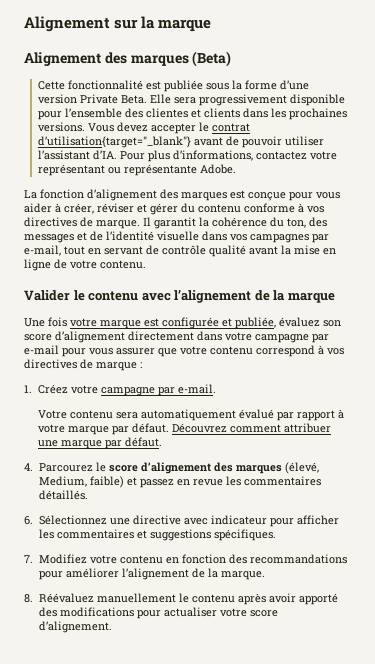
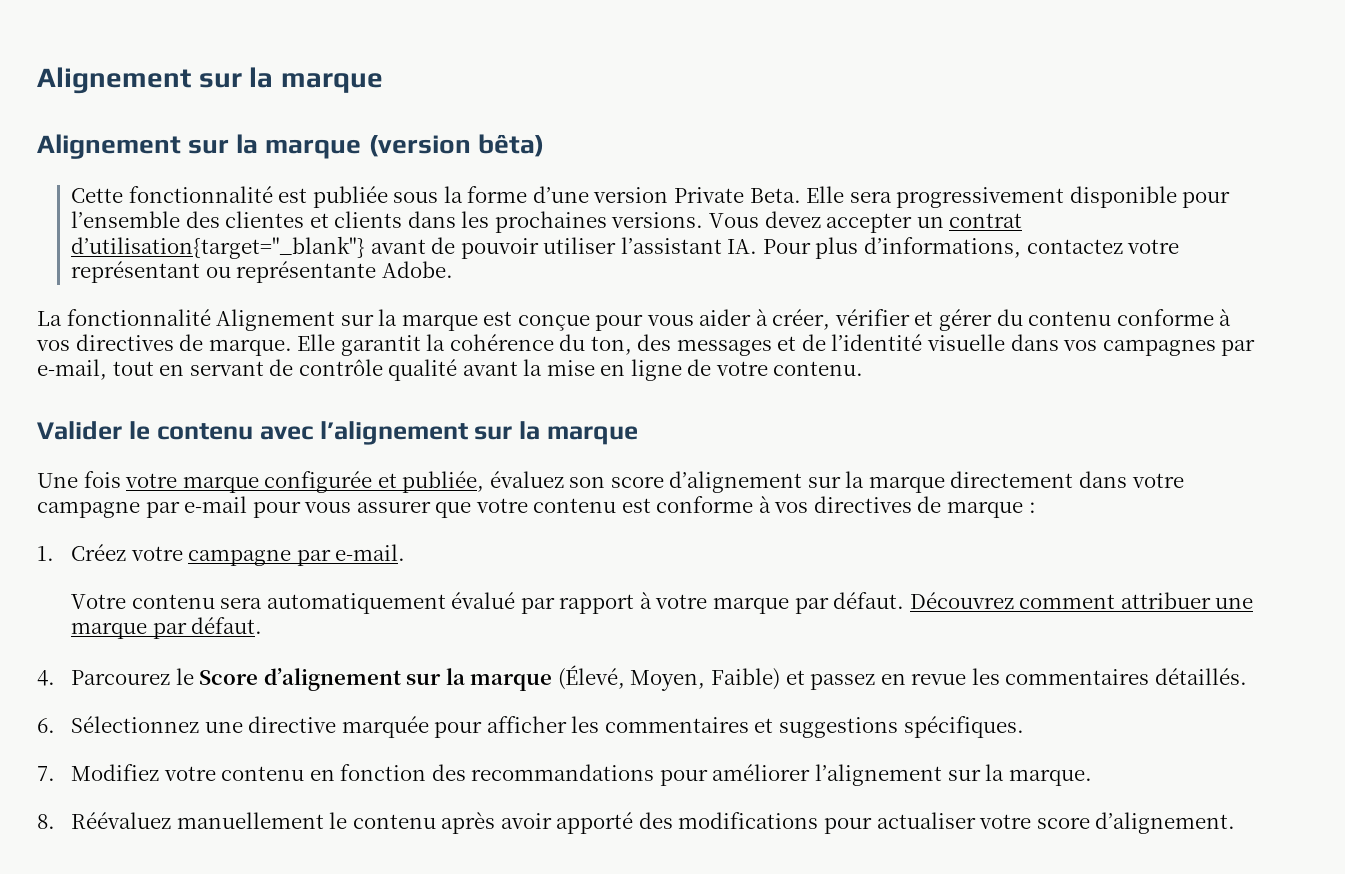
[104,51,232,67] des marques (Beta) -> [188,134,544,159] sur la marque (version bêta)
[198,122,209,132] le -> [916,216,944,228] un
[92,150,117,160] d’IA. -> [727,239,758,254] IA.
[40,189,227,201] fonction d’alignement des marques -> [66,309,478,331] fonctionnalité Alignement sur la marque
[97,203,134,213] réviser -> [834,309,910,326] vérifier
[143,217,151,226] Il -> [297,334,336,351] Elle
[254,290,270,301] de -> [474,426,513,440] sur
[144,318,159,327] est -> (259, 484) none
(125, 337) none -> [807,471,945,493] sur la marque
[256,345,315,357] correspond -> [621,496,754,513] est conforme
[108,462,319,474] [38,476,124,488] score d’alignement des marques (élevé, Medium, faible) -> [199,665,780,691] Score d’alignement sur la marque (Élevé, Moyen, Faible)
[183,515,267,525] avec indicateur -> [341,716,429,738] marquée
[191,568,205,578] de -> [947,769,981,781] sur

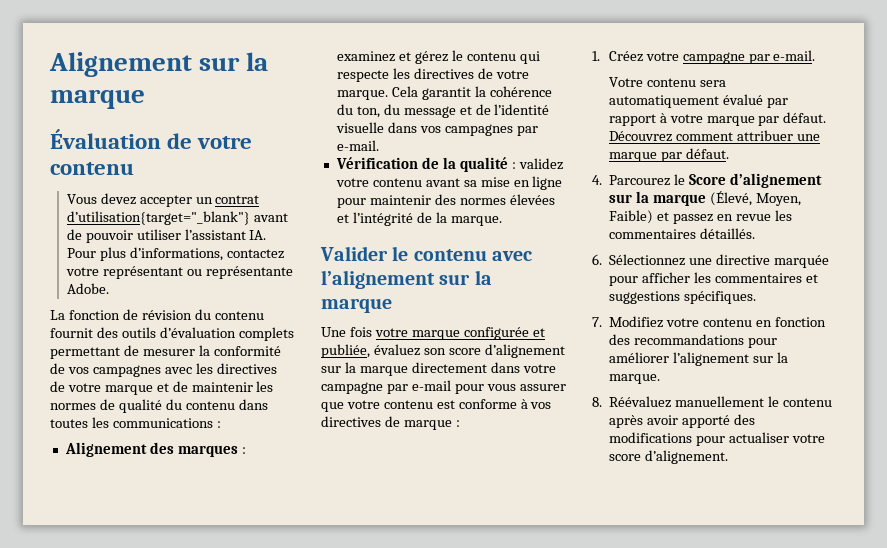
[37,134,544,159] [71,186,1231,208] [71,211,704,233] Alignement sur la marque (version bêta) // Cette fonctionnalité est publiée sous la forme d’une version Private Beta. Elle sera progressivement disponible pour l’ensemble des clientes et clients dans les prochaines versions. -> [50,129,253,149] [50,162,134,175] Évaluation de votre contenu //
[66,309,1232,331] [36,334,336,356] fonctionnalité Alignement sur la marque est conçue pour vous aider à créer, vérifier et gérer du contenu conforme à vos directives de marque. Elle -> [68,309,264,320] [50,327,294,341] [50,345,281,359] [50,363,277,377] [50,381,274,395] [50,399,268,413] [50,417,221,428] [64,442,246,457] [336,50,540,64] [336,68,529,82] [336,86,418,100] fonction de révision du contenu fournit des outils d’évaluation complets permettant de mesurer la conformité de vos campagnes avec les directives de votre marque et de maintenir les normes de qualité du contenu dans toutes les communications : // Alignement des marques : examinez et gérez le contenu qui respecte les directives de votre marque. Cela
[637,334,772,356] des messages -> [383,104,456,118] du message
[37,359,864,381] e-mail, tout en servant de contrôle qualité avant la mise en ligne de votre contenu. -> [336,140,379,151] [335,157,563,172] [335,176,563,190] [336,194,555,208] [336,212,502,226] e-mail. // Vérification de la qualité : validez votre contenu avant sa mise en ligne pour maintenir des normes élevées et l’intégrité de la marque.

